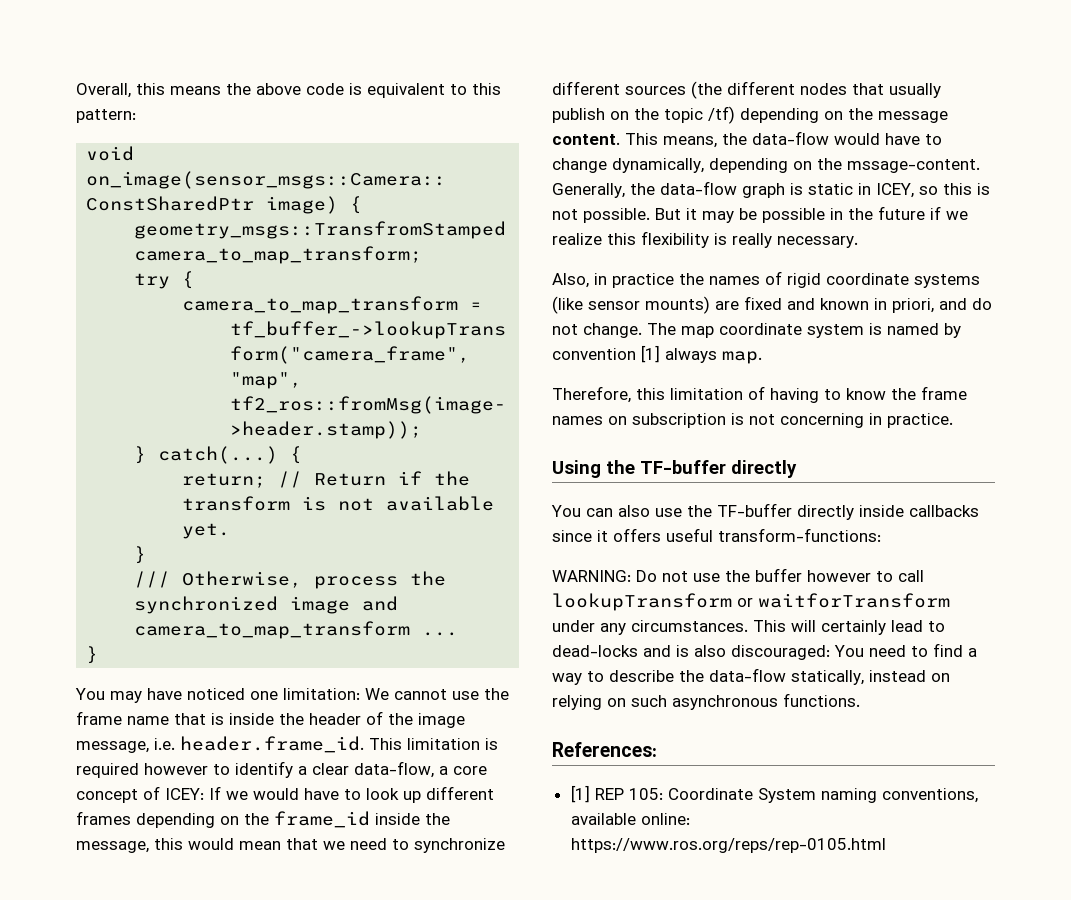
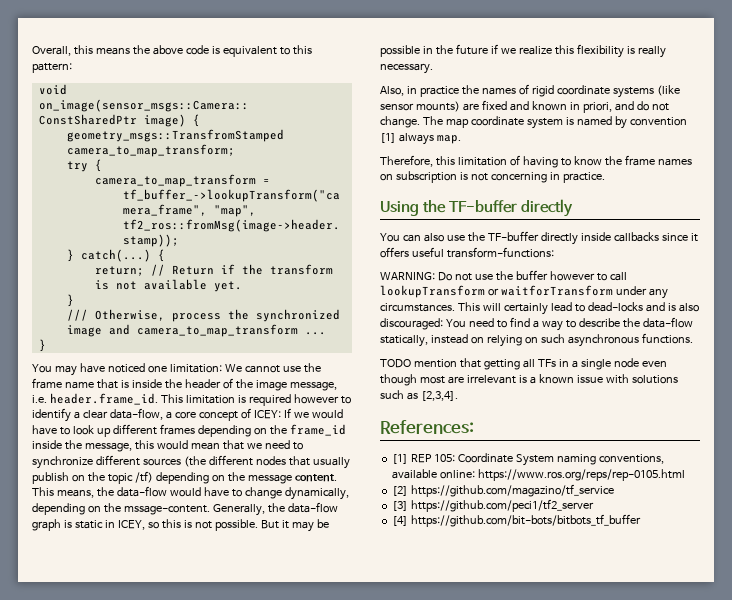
(860, 700) none -> [380,358,667,370] [380,374,678,386] [380,390,458,401] // TODO mention that getting all TFs in a single node even though most are irrelevant is a known issue with solutions such as [2,3,4].
(886, 845) none -> [392,484,615,497] [392,499,595,512] [392,514,642,527] // [2] https://github.com/magazino/tf_service // [3] https://github.com/peci1/tf2_server // [4] https://github.com/bit-bots/bitbots_tf_buffer

